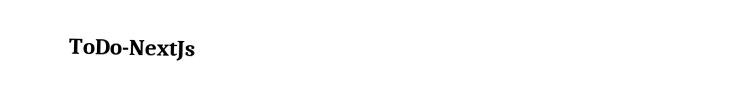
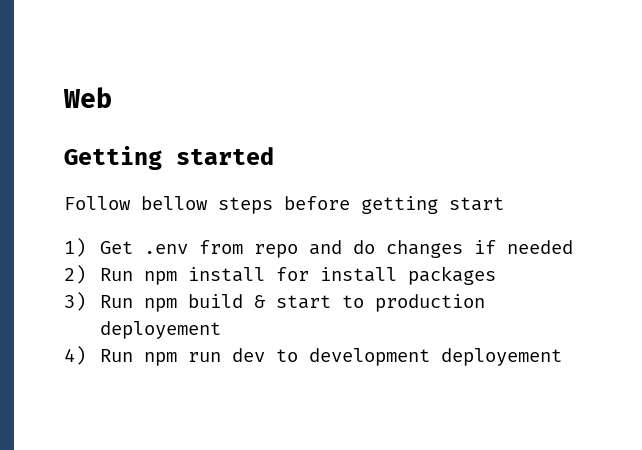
[68,38,196,62] ToDo-NextJs -> [63,87,112,108] [64,146,274,170] [64,196,504,214] [64,238,574,258] [64,265,497,285] [64,292,486,312] [100,321,222,339] [64,346,563,366] Web // Getting started // Follow bellow steps before getting start // 1) Get .env from repo and do changes if needed // 2) Run npm install for install packages // 3) Run npm build & start to production deployement // 4) Run npm run dev to development deployement

